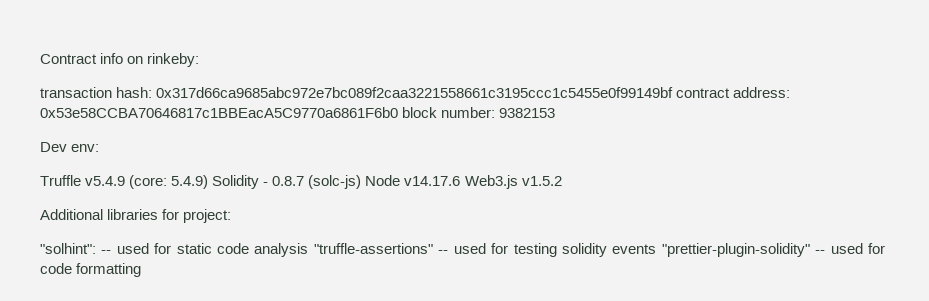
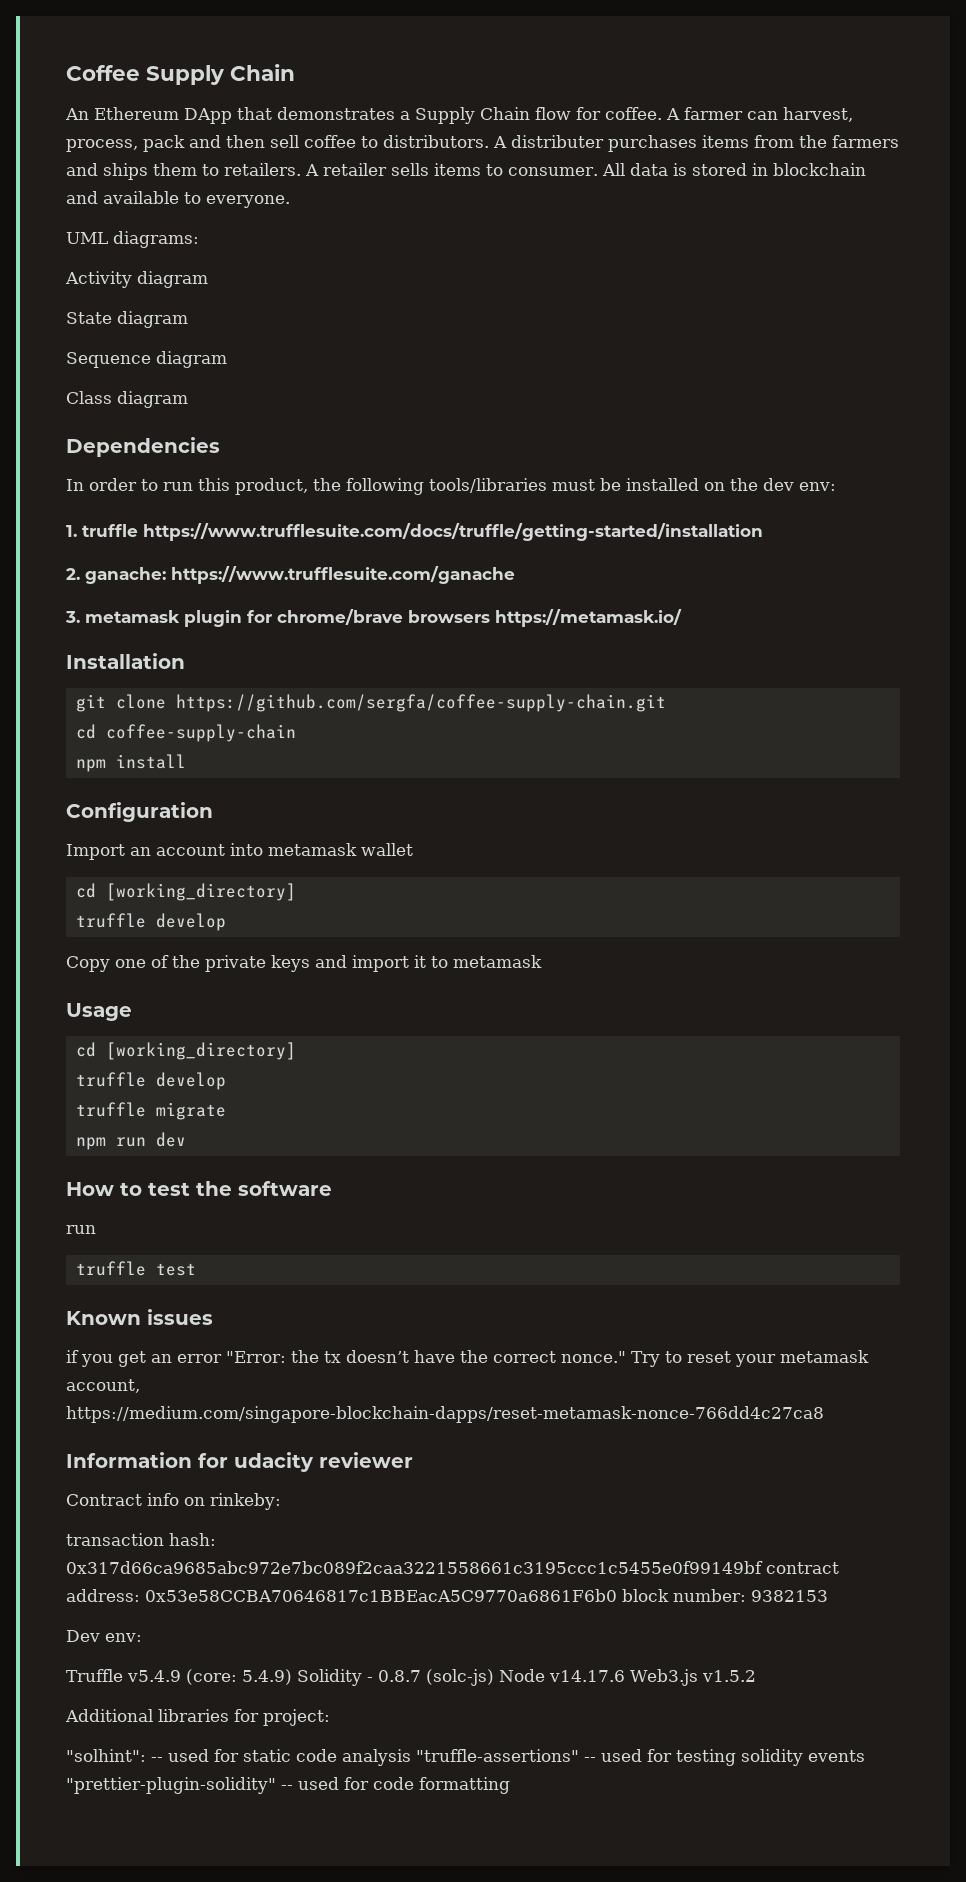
(40, 59) none -> [66,64,295,85] [65,107,853,124] [66,135,899,152] [66,163,866,180] [66,191,290,208] [66,231,199,248] [65,271,208,288] [66,311,188,328] [66,351,227,368] [66,391,188,408] [66,437,220,457] [66,478,836,495] [66,523,763,541] [66,566,515,584] [65,609,682,627] [66,653,185,669] [75,694,666,712] [75,724,296,742] [75,754,186,772] [66,802,213,822] [66,843,413,860] [75,883,296,901] [75,913,226,931] [66,955,542,972] [66,1003,132,1021] [75,1042,296,1060] [75,1072,226,1090] [75,1102,226,1120] [75,1132,186,1150] [66,1181,332,1196] [66,1225,96,1234] [75,1261,196,1276] [66,1309,213,1325] [66,1350,869,1367] [66,1379,140,1393] [66,1406,824,1423] [66,1452,413,1472] Coffee Supply Chain // An Ethereum DApp that demonstrates a Supply Chain flow for coffee. A farmer can harvest, process, pack and then sell coffee to distributors. A distributer purchases items from the farmers and ships them to retailers. A retailer sells items to consumer. All data is stored in blockchain and available to everyone. // UML diagrams: // Activity diagram // State diagram // Sequence diagram // Class diagram // Dependencies // In order to run this product, the following tools/libraries must be installed on the dev env: // 1. truffle https://www.trufflesuite.com/docs/truffle/getting-started/installation // 2. ganache: https://www.trufflesuite.com/ganache // 3. metamask plugin for chrome/brave browsers https://metamask.io/ // Installation // git clone https://github.com/sergfa/coffee-supply-chain.git // cd coffee-supply-chain // npm install // Configuration // Import an account into metamask wallet // cd [working_directory] // truffle develop // Copy one of the private keys and import it to metamask // Usage // cd [working_directory] // truffle develop // truffle migrate // npm run dev // How to test the software // run // truffle test // Known issues // if you get an error "Error: the tx doesn’t have the correct nonce." Try to reset your metamask account, https://medium.com/singapore-blockchain-dapps/reset-metamask-nonce-766dd4c27ca8 // Information for udacity reviewer //

